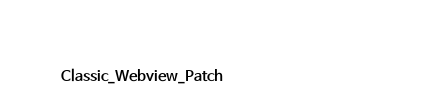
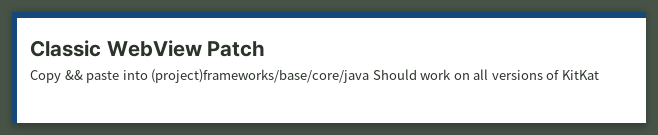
[61,68,223,84] Classic_Webview_Patch -> [30,40,266,57] [30,69,599,83] Classic WebView Patch // Copy && paste into (project)frameworks/base/core/java Should work on all versions of KitKat

